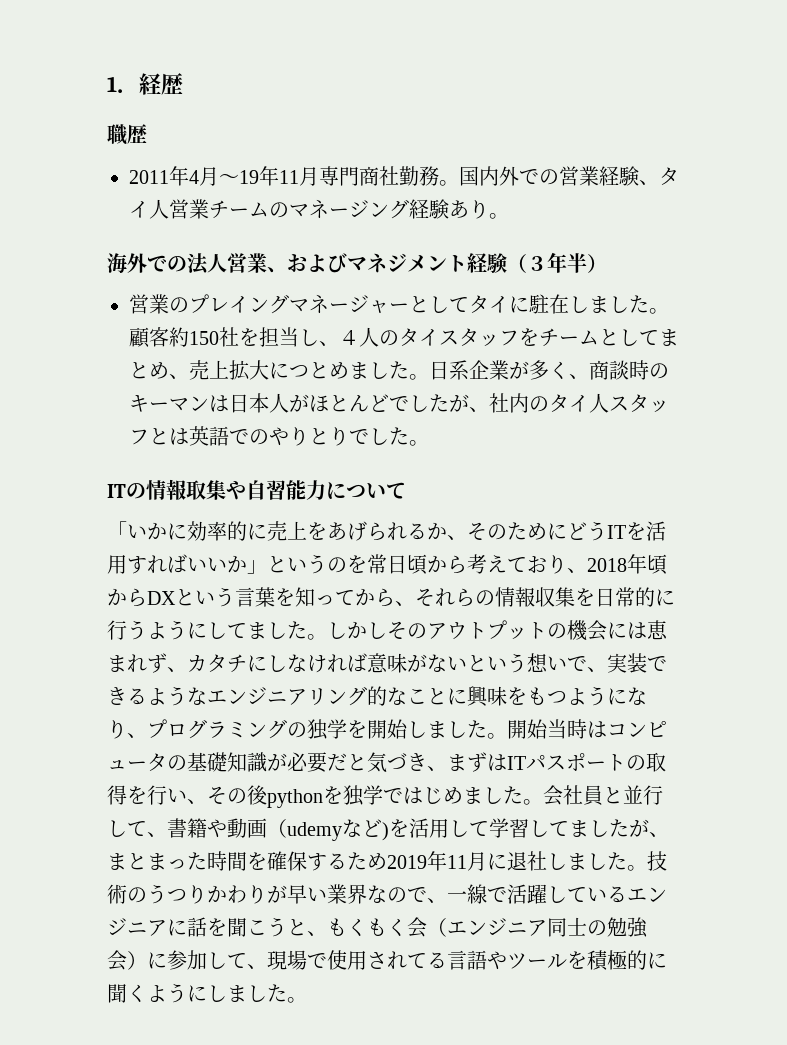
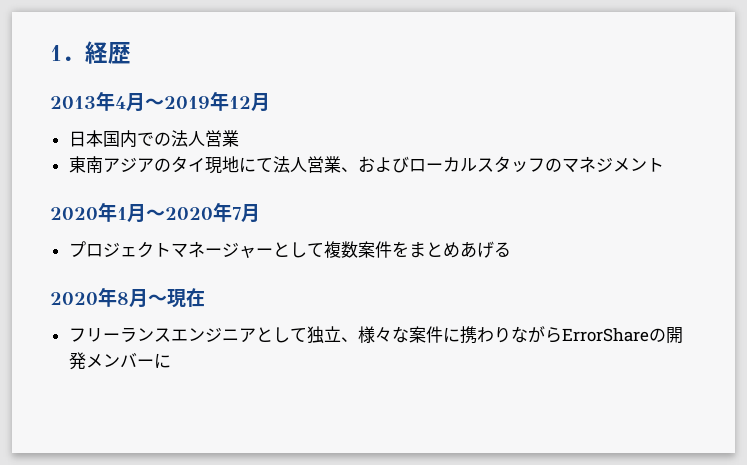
[107,124,147,145] [129,170,169,184] 職歴 // 2011 -> [50,96,96,109] 2013
[239,166,679,186] [129,199,509,219] [107,252,607,275] [129,294,289,314] 19年11月専門商社勤務。国内外での営業経験、タイ人営業チームのマネージング経験あり。 // 海外での法人営業、およびマネジメント経験（３年半） // 営業のプレイング -> [164,91,270,112] [68,130,239,148] [68,156,664,174] [50,202,260,223] [68,241,171,258] 2019年12月 // 日本国内での法人営業 // 東南アジアのタイ現地にて法人営業、およびローカルスタッフのマネジメント // 2020年1月〜2020年7月 // プロジェクト
[469,294,669,314] [129,327,679,348] [129,360,669,381] [129,393,669,413] [129,426,429,446] [107,479,406,500] [107,521,666,541] [107,554,667,575] [107,587,675,607] [107,620,668,641] [107,653,667,673] [107,686,647,707] [107,719,667,740] [107,752,666,773] [107,785,663,808] [107,818,669,841] [107,851,667,871] [107,884,667,904] [107,917,648,938] [107,950,667,971] [107,983,307,1003] タイに駐在しました。顧客約150社を担当し、４人のタイスタッフをチームとしてまとめ、売上拡大につとめました。日系企業が多く、商談時のキーマンは日本人がほとんどでしたが、社内のタイ人スタッフとは英語でのやりとりでした。 // ITの情報取集や自習能力について // 「いかに効率的に売上をあげられるか、そのためにどうITを活用すればいいか」というのを常日頃から考えており、2018年頃からDXという言葉を知ってから、それらの情報収集を日常的に行うようにしてました。しかしそのアウトプットの機会には恵まれず、カタチにしなければ意味がないという想いで、実装できるようなエンジニアリング的なことに興味をもつようになり、プログラミングの独学を開始しました。開始当時はコンピュータの基礎知識が必要だと気づき、まずはITパスポートの取得を行い、その後pythonを独学ではじめました。会社員と並行して、書籍や動画（udemyなど)を活用して学習してましたが、まとまった時間を確保するため2019年11月に退社しました。技術のうつりかわりが早い業界なので、一線で活躍しているエンジニアに話を聞こうと、もくもく会（エンジニア同士の勉強会）に参加して、現場で使用されてる言語やツールを積極的に聞くようにしました。 -> [323,241,511,258] [50,287,205,308] [68,326,683,344] [68,352,171,370] 複数案件をまとめあげる // 2020年8月〜現在 // フリーランスエンジニアとして独立、様々な案件に携わりながらErrorShareの開発メンバーに

